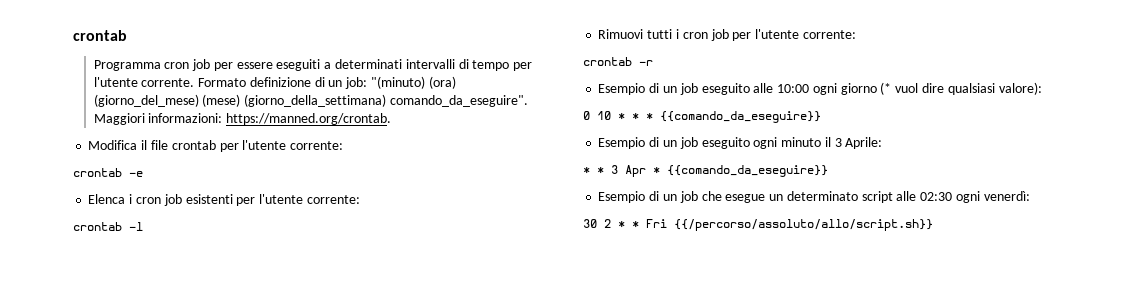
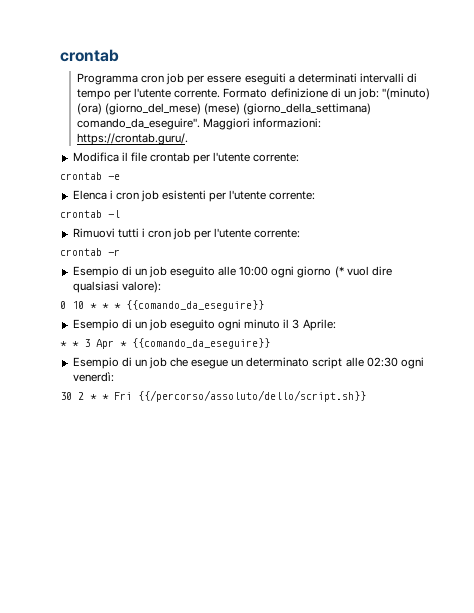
[226,113,392,125] https://manned.org/crontab. -> [77,133,189,145] https://crontab.guru/.
[674,219,933,231] {{/percorso/assoluto/allo/script.sh}} -> [138,390,366,402] {{/percorso/assoluto/dello/script.sh}}

